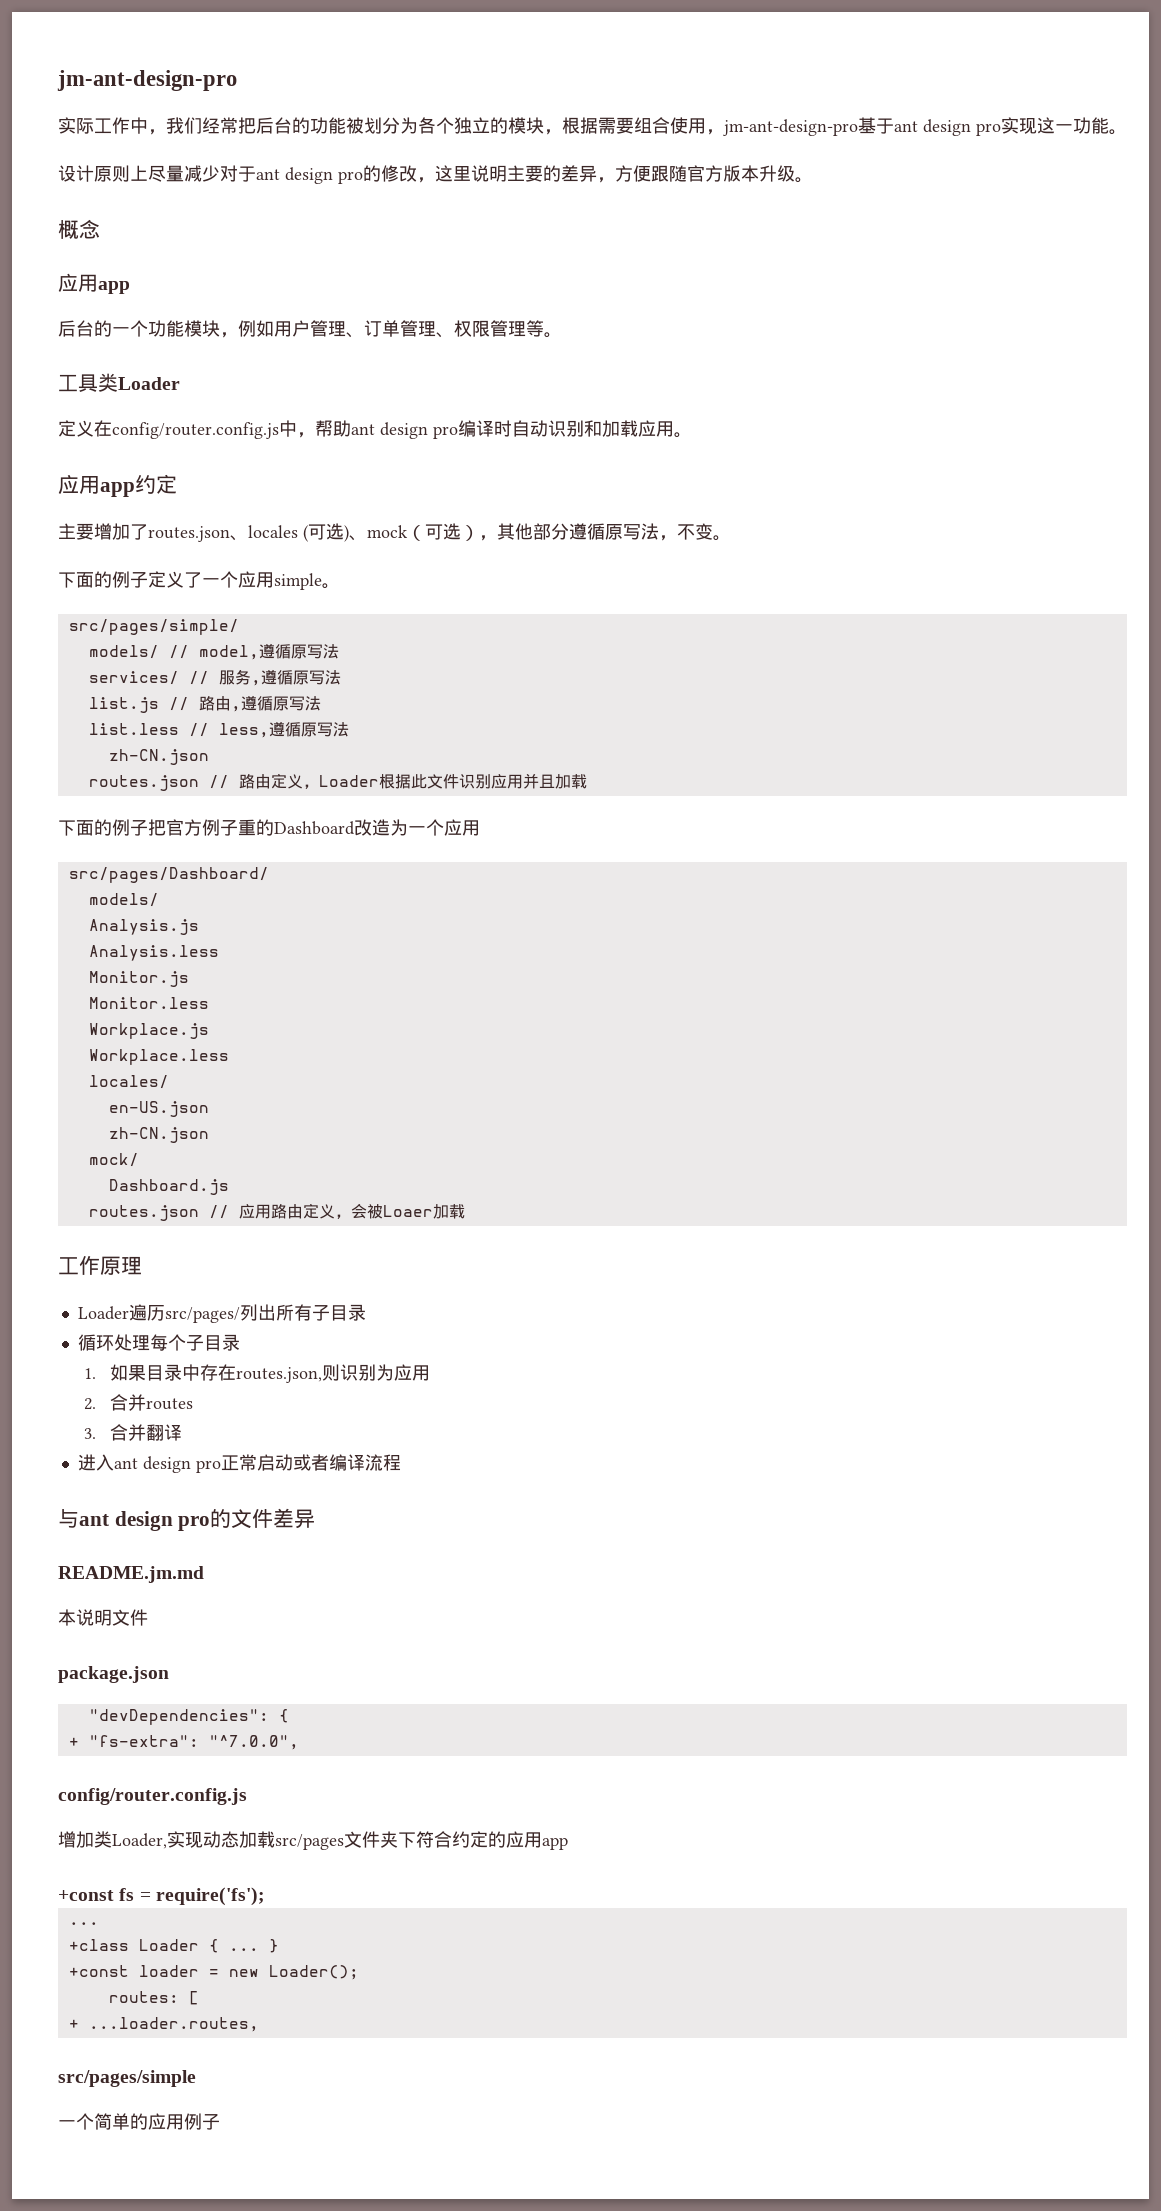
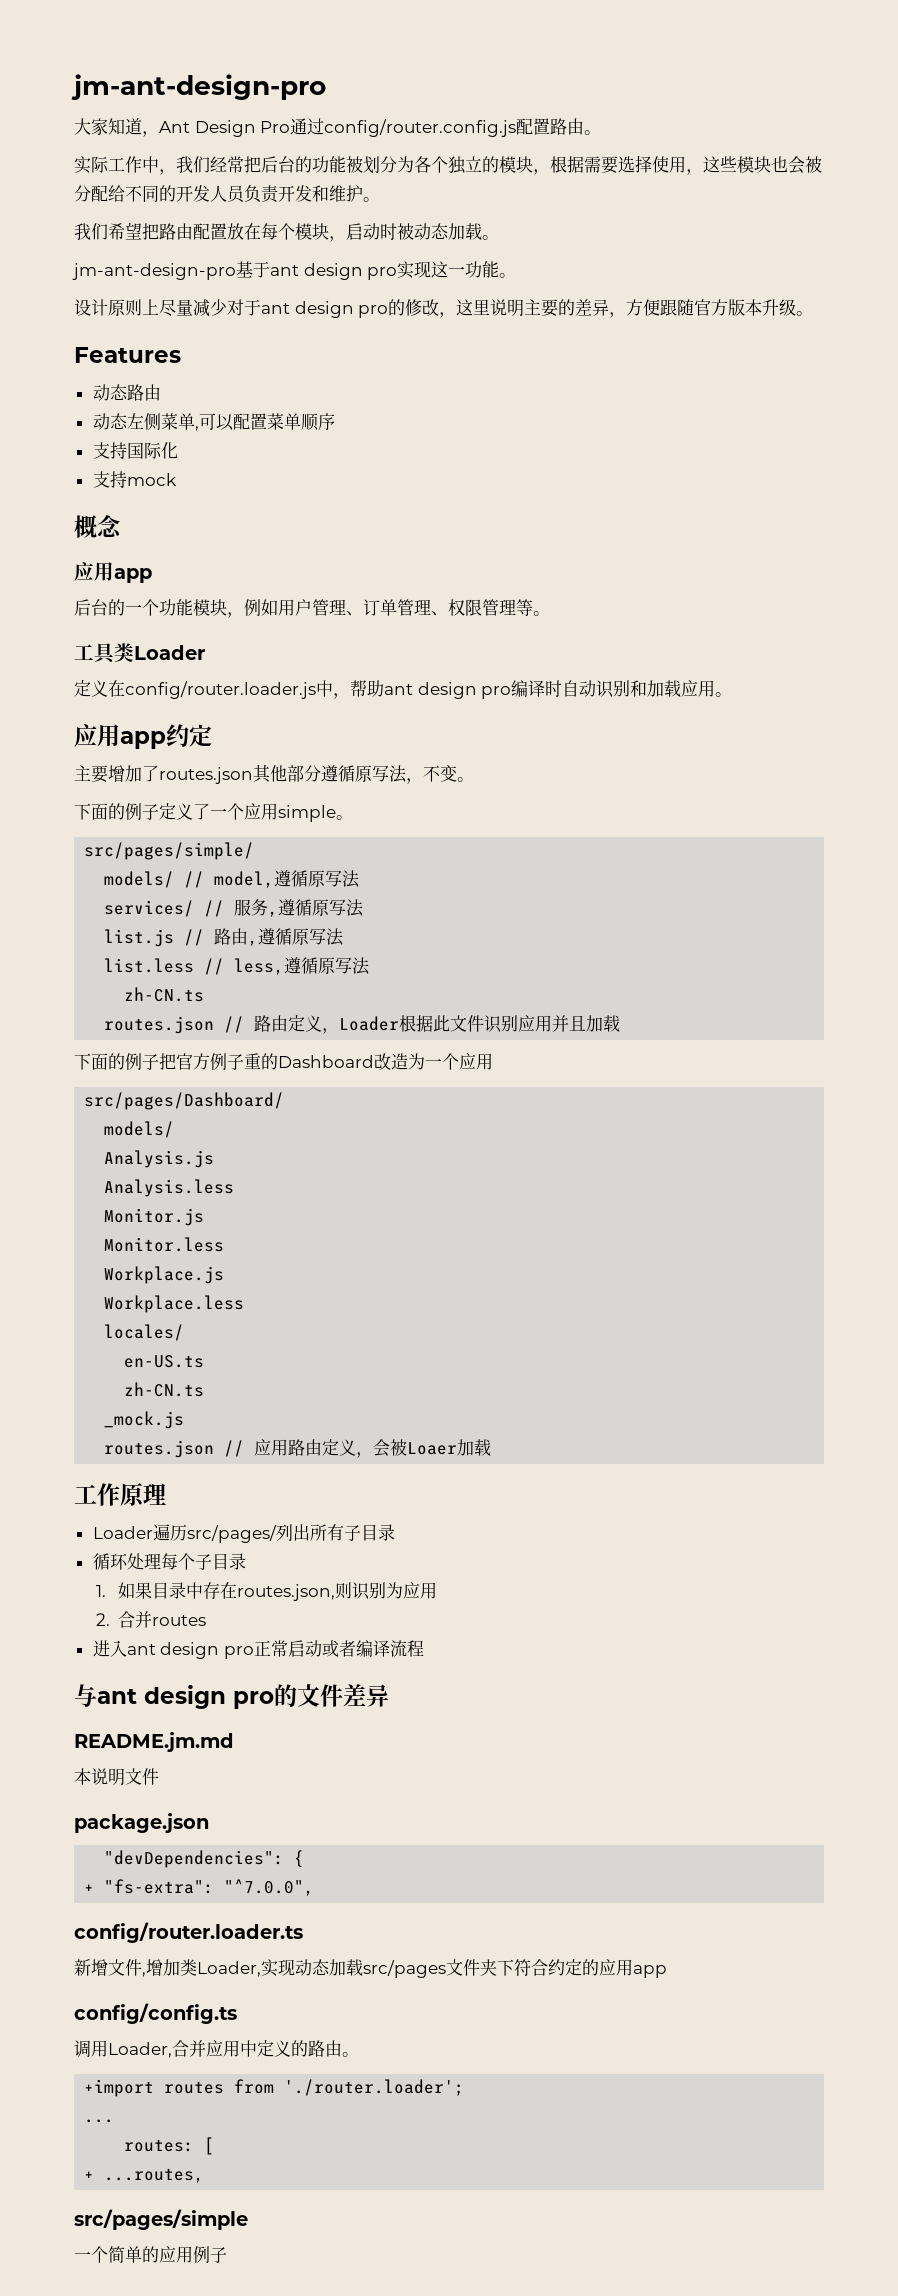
[57,70,237,91] jm-ant-design-pro -> [71,74,326,100] [74,118,602,137] jm-ant-design-pro // 大家知道，Ant Design Pro通过config/router.config.js配置路由。
[634,117,724,135] 组合使用， -> [618,155,822,175] [74,185,380,203] [74,222,499,242] 选择使用，这些模块也会被分配给不同的开发人员负责开发和维护。 // 我们希望把路由配置放在每个模块，启动时被动态加载。 //
(813, 180) none -> [74,347,181,363] [92,384,161,401] [92,413,335,431] [92,442,178,459] [92,471,177,488] // Features // 动态路由 // 动态左侧菜单,可以配置菜单顺序 // 支持国际化 // 支持mock
[112,422,279,439] config/router.config.js -> [125,681,316,699] config/router.loader.js
[230,523,497,542] 、locales (可选)、mock（可选）， -> (253, 775) none
[108,749,209,765] zh-CN.json -> [124,987,205,1002] zh-CN.ts
[108,1101,209,1117] [108,1127,209,1143] [88,1153,139,1167] [108,1179,229,1195] en-US.json // zh-CN.json // mock/ // Dashboard.js -> [124,1355,205,1368] [124,1382,205,1397] [104,1411,185,1429] en-US.ts // zh-CN.ts // _mock.js
[83,1424,182,1441] // 3.合并翻译 -> (207, 1620) none
[58,1788,247,1805] config/router.config.js // -> [74,1922,303,1943] [74,1959,146,1977] config/router.loader.ts // 新增文件,
[58,1887,265,1906] [68,1922,99,1925] [68,1939,279,1953] [68,1965,359,1980] +const fs = require('fs'); // ... // +class Loader { ... } // +const loader = new Loader(); -> [74,2003,237,2024] [74,2040,359,2058] [84,2079,465,2097] [84,2119,115,2123] config/config.ts // 调用Loader,合并应用中定义的路由。 // +import routes from './router.loader'; // ...
[88,2017,259,2032] ...loader.routes, -> [104,2168,205,2183] ...routes,

